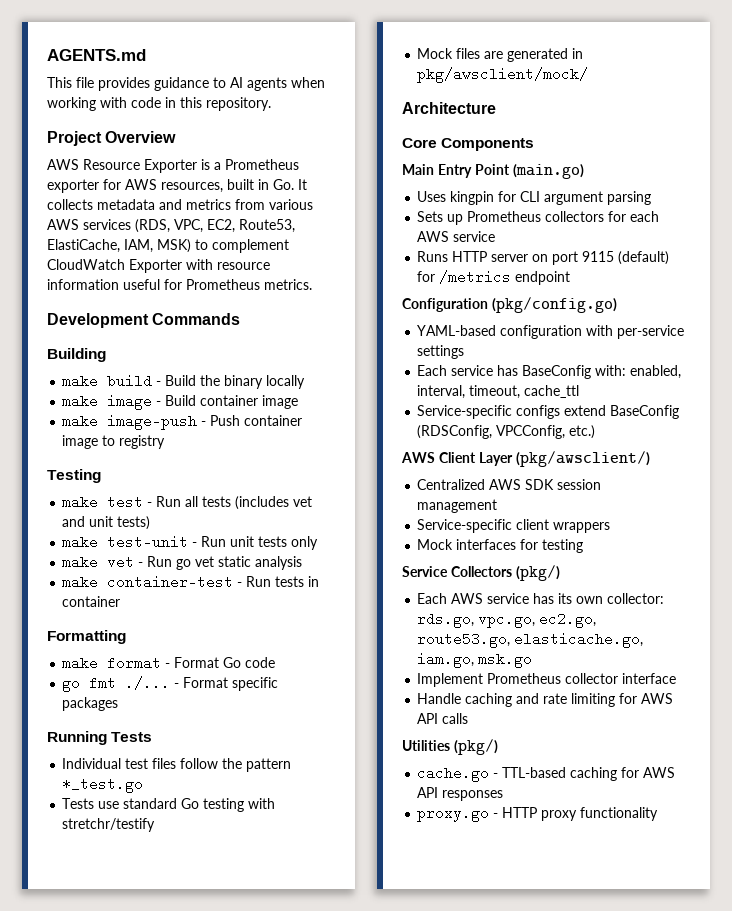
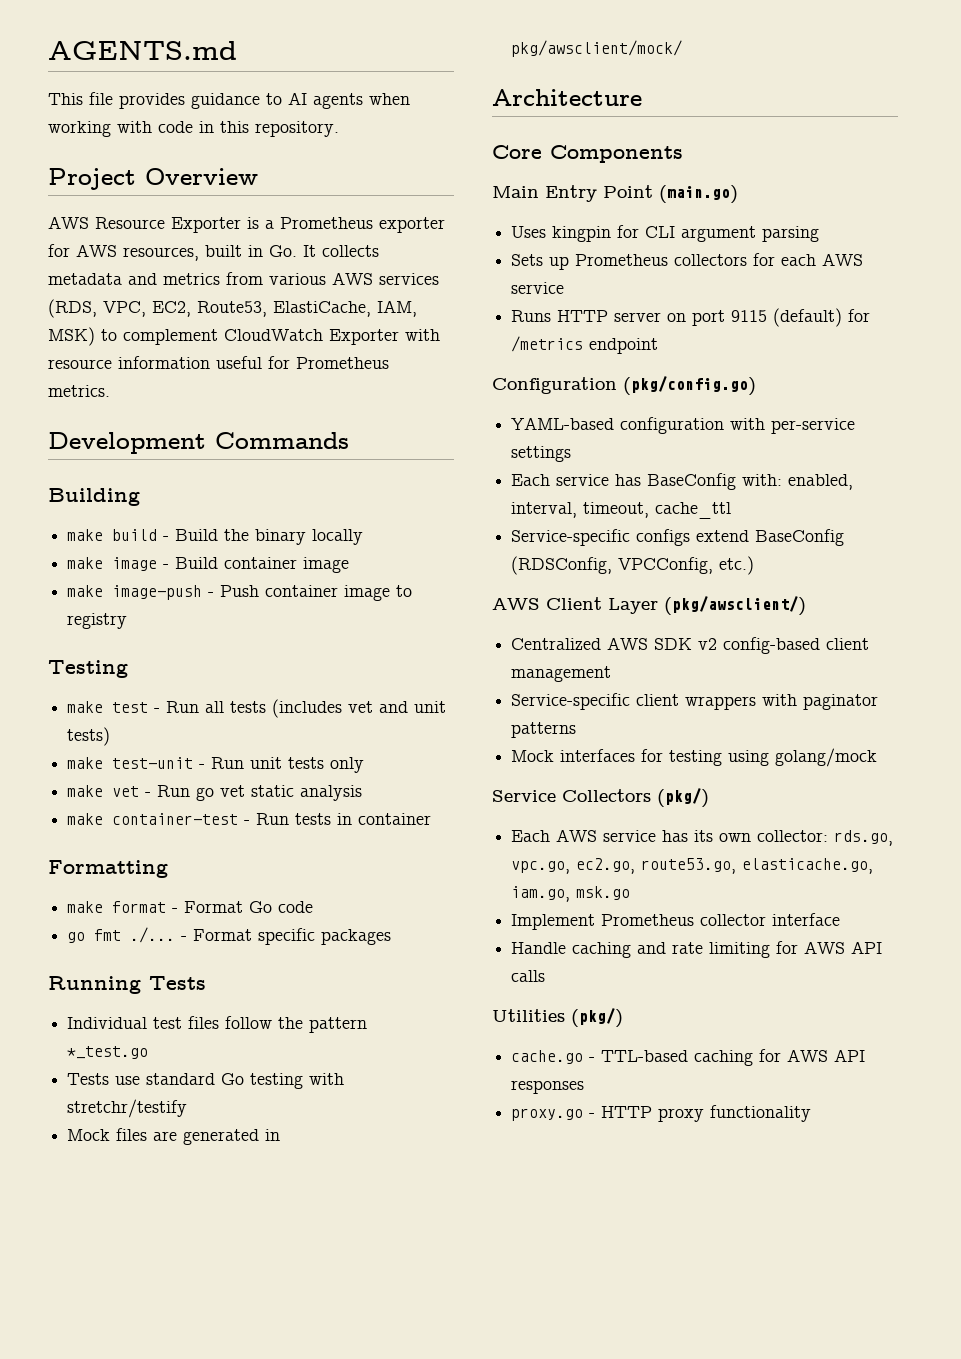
[557,479,602,490] session -> [698,637,870,654] v2 config-based client
(611, 527) none -> [762,694,879,710] [511,722,577,738] with paginator patterns
(584, 546) none -> [728,748,878,767] using golang/mock

